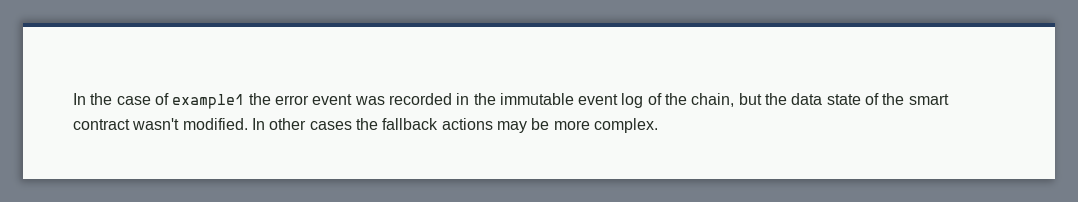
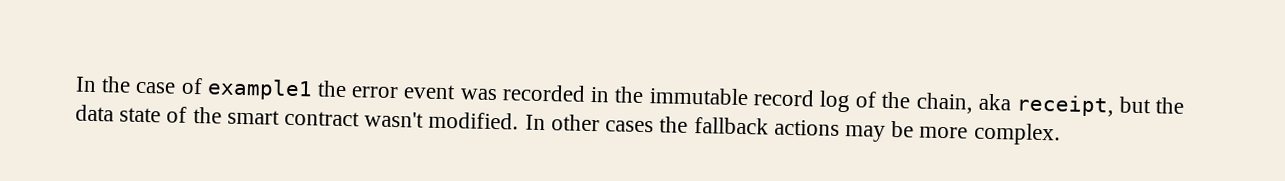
[578,94,619,105] event -> [752,89,815,107] record
(735, 100) none -> [977,93,1114,117] aka receipt,

